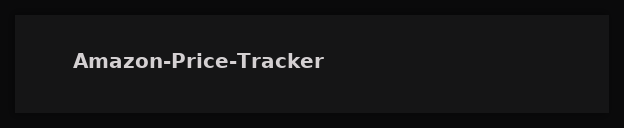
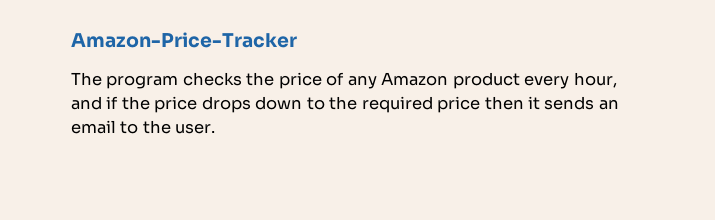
(324, 60) none -> [71,72,617,89] [71,96,619,113] [71,120,216,134] // The program checks the price of any Amazon product every hour, and if the price drops down to the required price then it sends an email to the user.

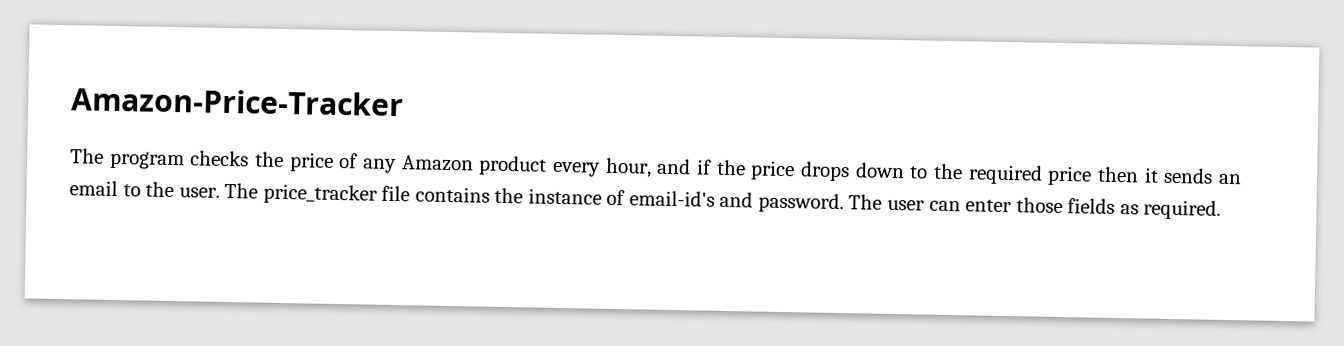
(216, 128) none -> [224,182,1222,220] The price_tracker file contains the instance of email-id's and password. The user can enter those fields as required.

